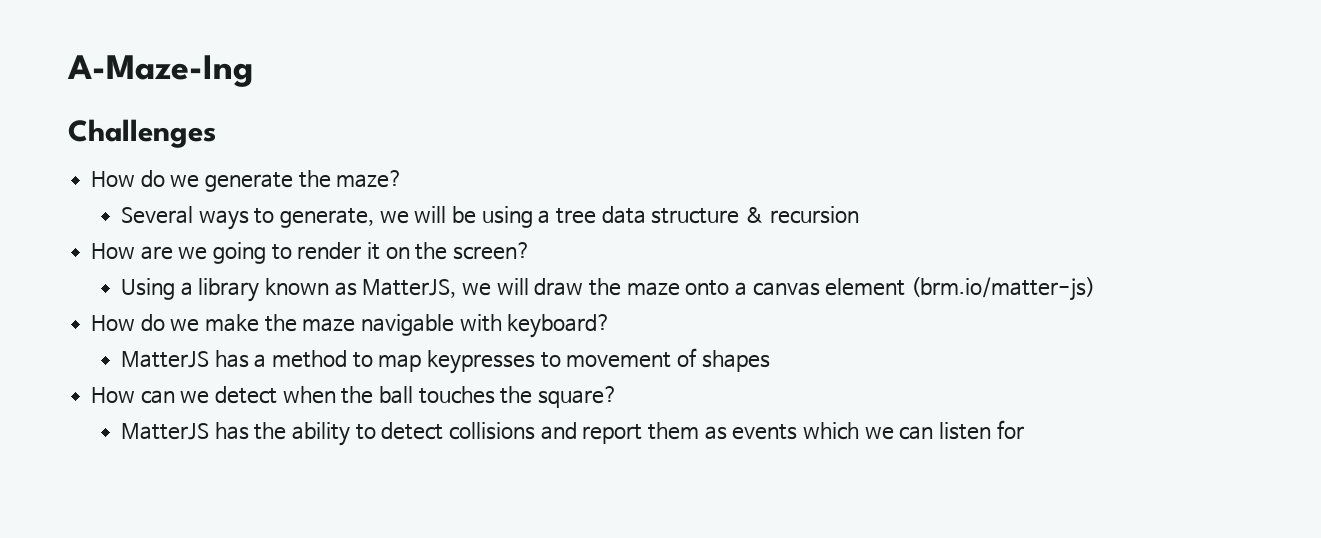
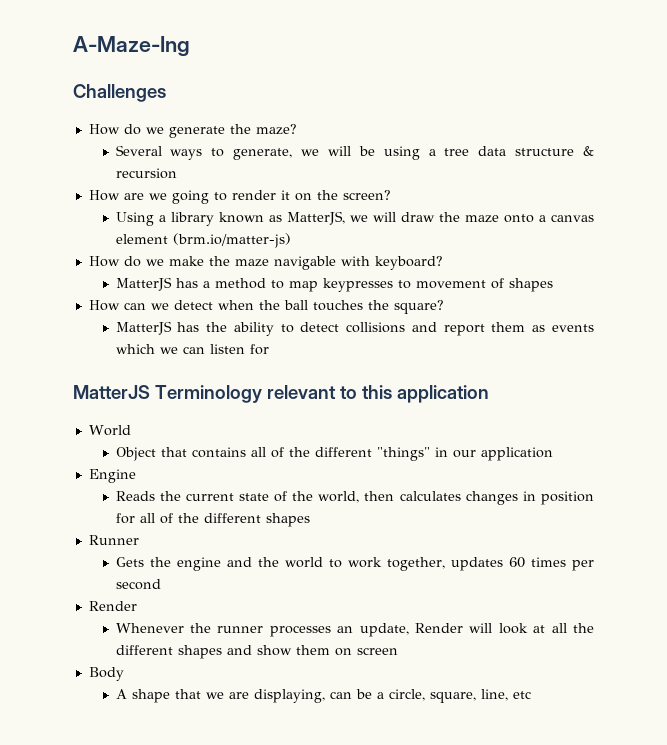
(1024, 429) none -> [73,385,489,403] [88,425,131,436] [115,447,553,461] [88,469,136,483] [115,491,594,505] [115,513,310,527] [88,535,139,545] [115,557,594,571] [115,579,161,590] [88,601,137,611] [115,623,594,637] [115,645,398,659] [88,667,124,681] [115,689,531,703] // MatterJS Terminology relevant to this application // World // Object that contains all of the different "things" in our application // Engine // Reads the current state of the world, then calculates changes in position for all of the different shapes // Runner // Gets the engine and the world to work together, updates 60 times per second // Render // Whenever the runner processes an update, Render will look at all the different shapes and show them on screen // Body // A shape that we are displaying, can be a circle, square, line, etc

